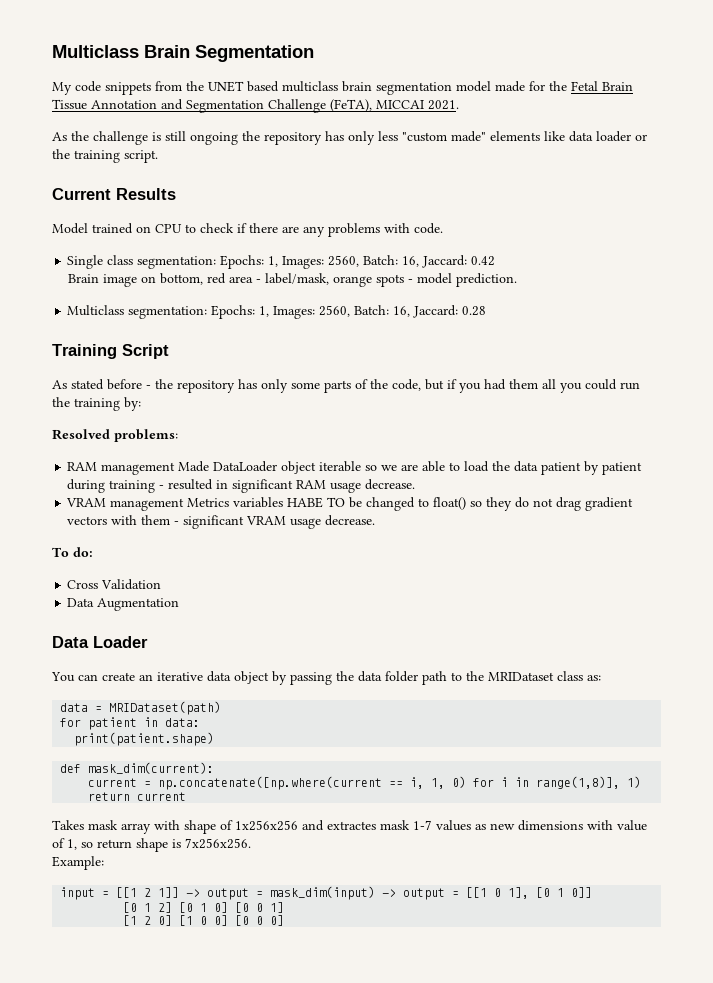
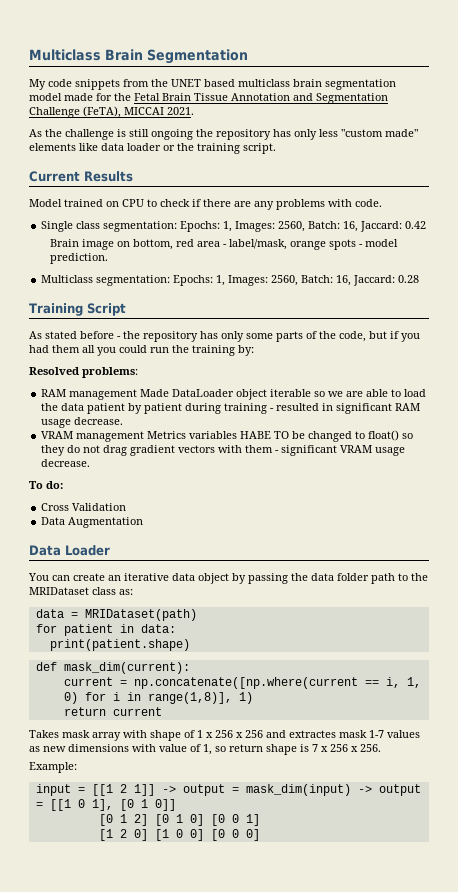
[235,820,298,831] 1x256x256 -> [197,730,263,738] 1 x 256 x 256
[185,838,251,849] 7x256x256. -> [312,744,381,752] 7 x 256 x 256.

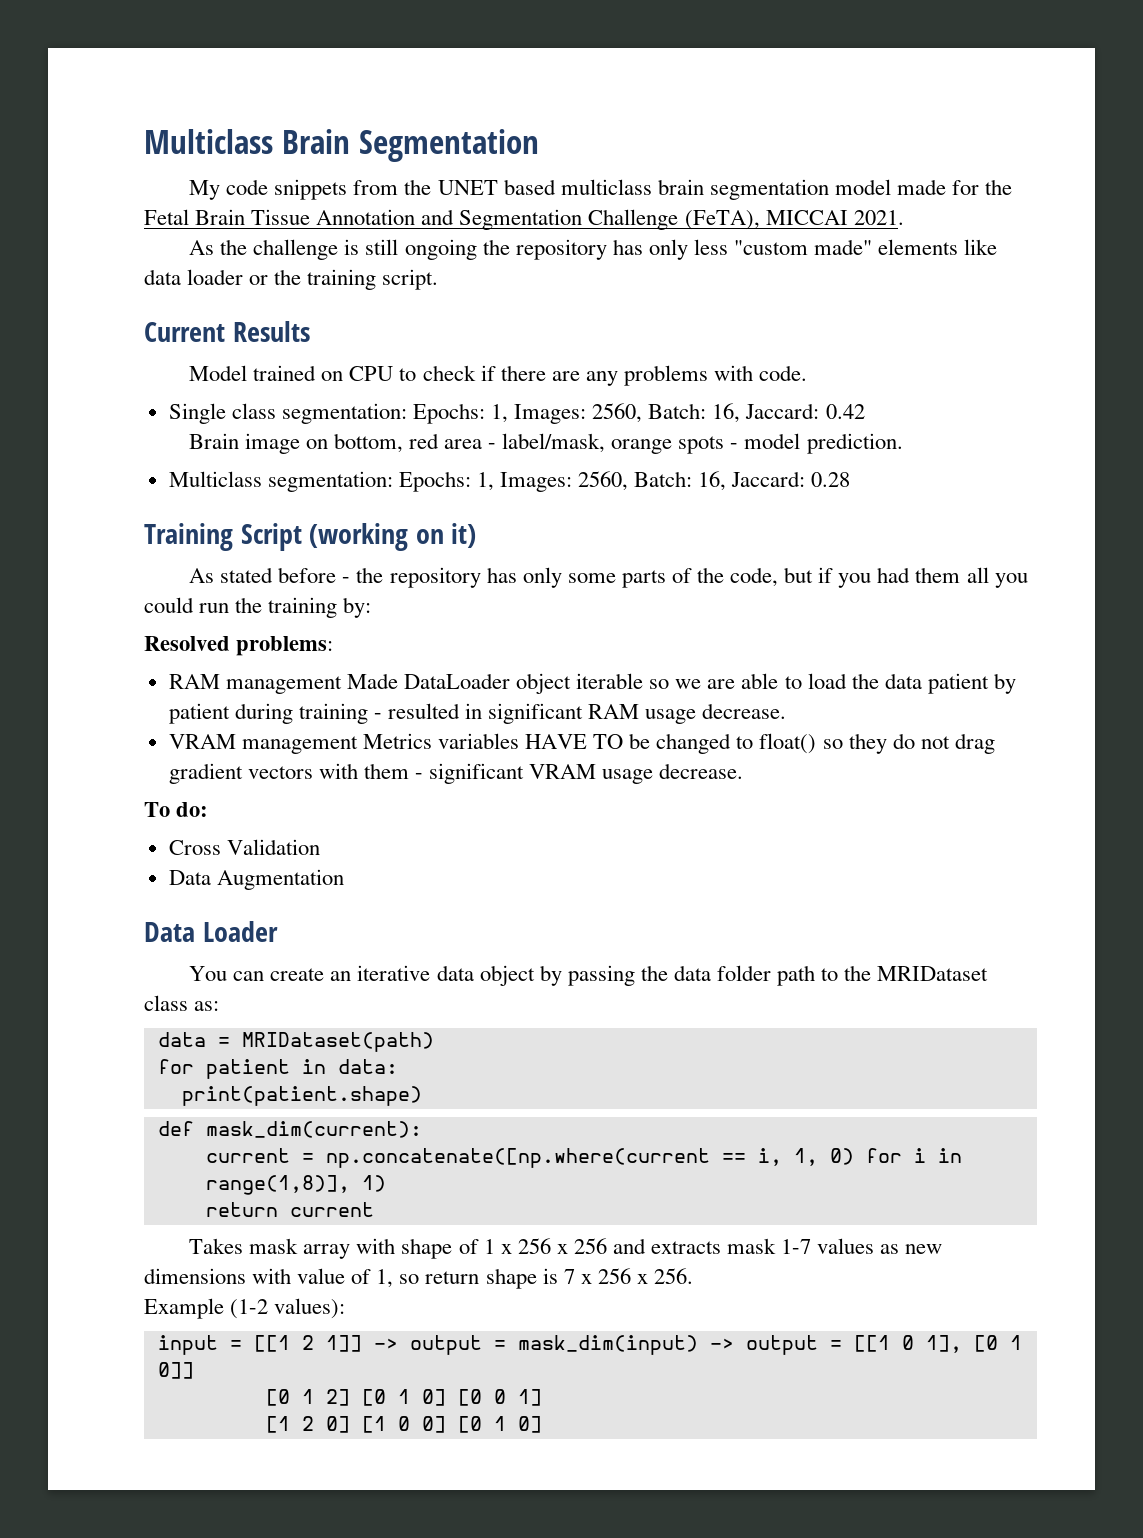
(126, 309) none -> [309,523,477,551] (working on it)
[240,431,272,439] HABE -> [525,734,588,749] HAVE
[289,730,336,738] extractes -> [651,1241,722,1254] extracts
[29,762,77,773] Example: -> [144,1298,346,1319] Example (1-2 values):
[231,829,239,838] 0 -> [493,1416,506,1431] 1

